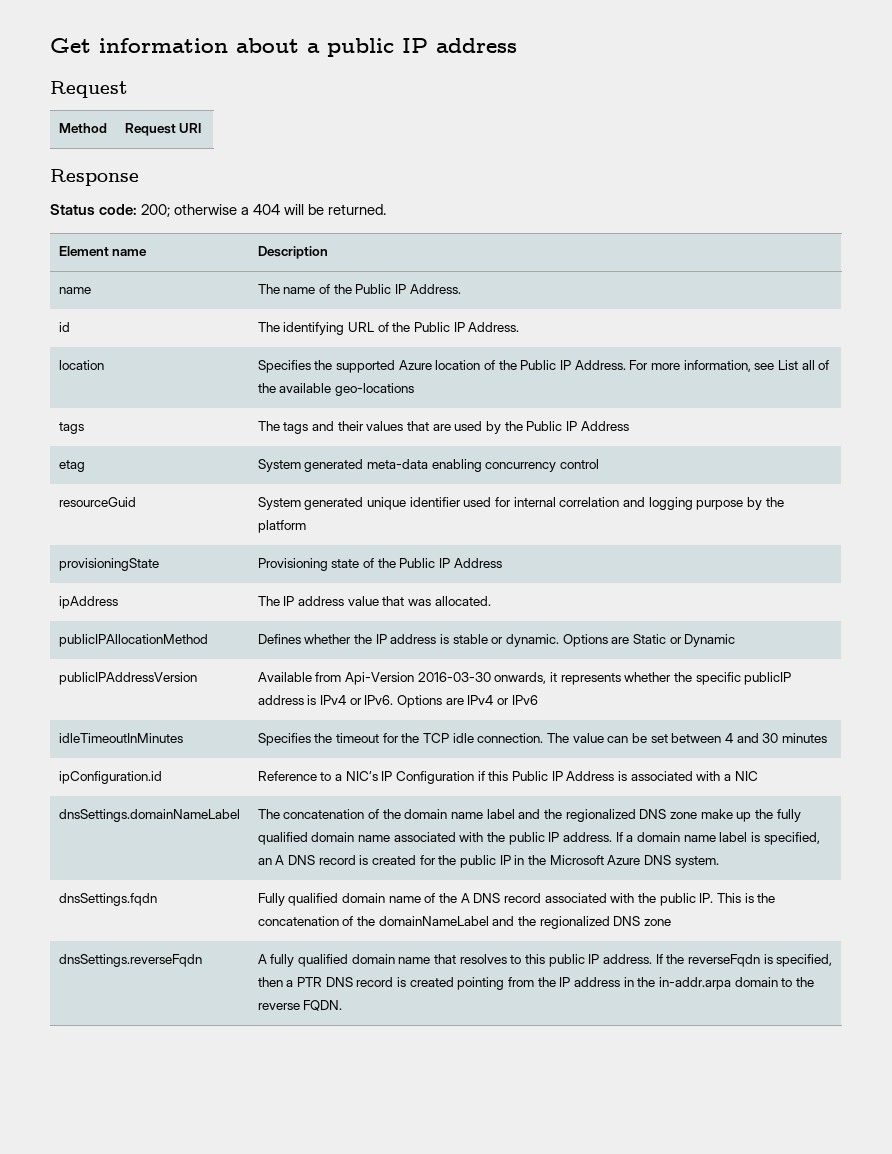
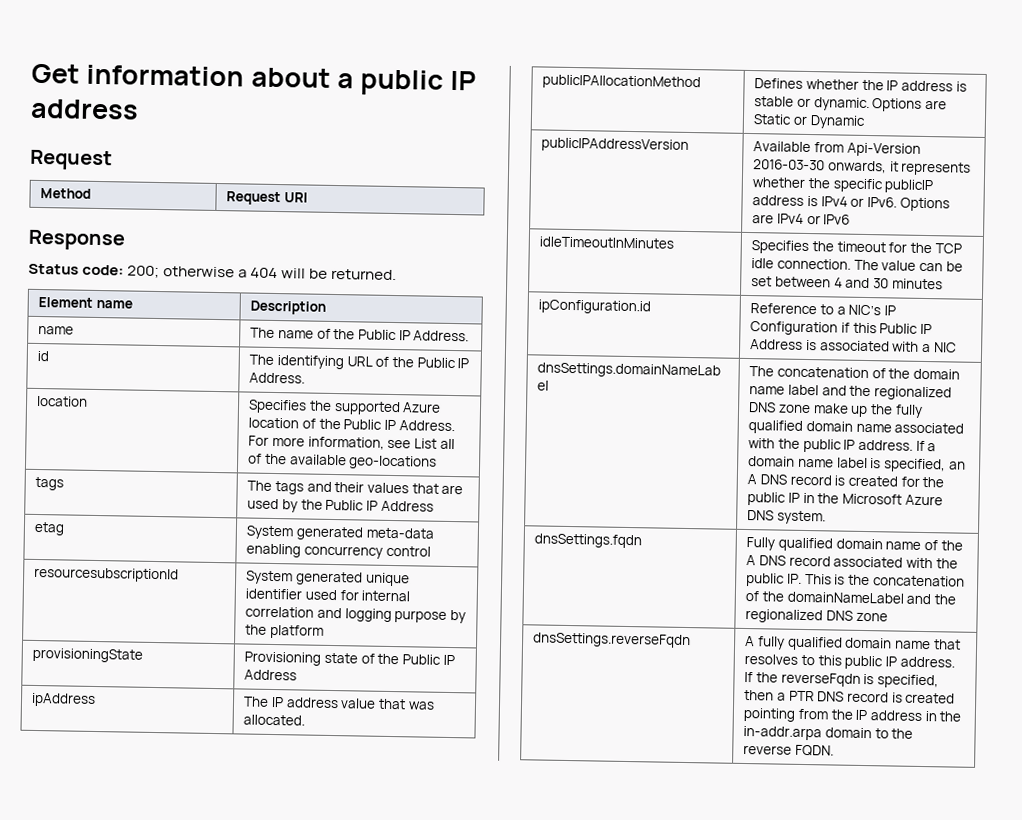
[58,497,136,507] resourceGuid -> [34,566,180,583] resourcesubscriptionId

